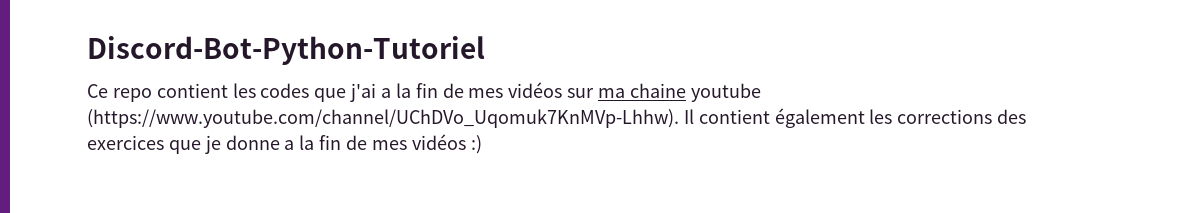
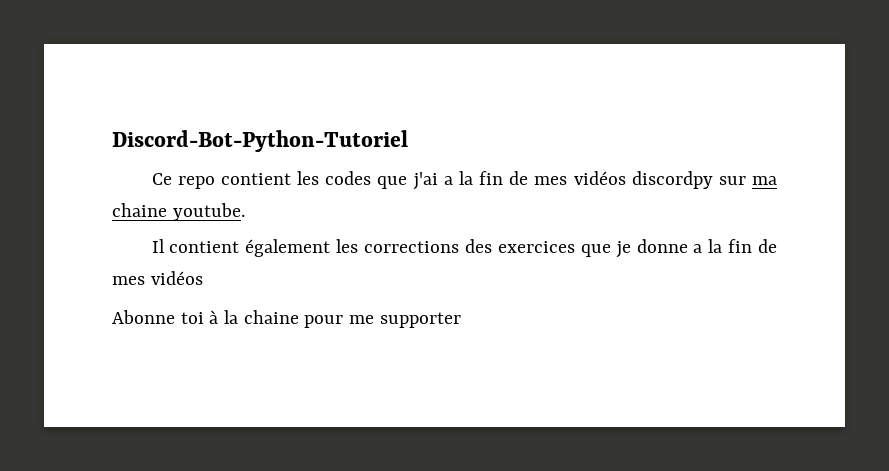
(563, 90) none -> [631,171,713,189] discordpy
[690,83,761,102] [87,109,679,128] youtube (https://www.youtube.com/channel/UChDVo_Uqomuk7KnMVp-Lhhw). -> [172,203,245,221] youtube. //
[470,135,482,154] :) -> [112,310,461,328] // Abonne toi à la chaine pour me supporter

